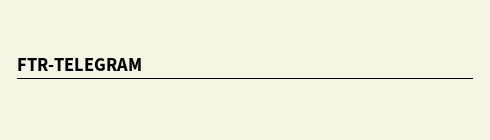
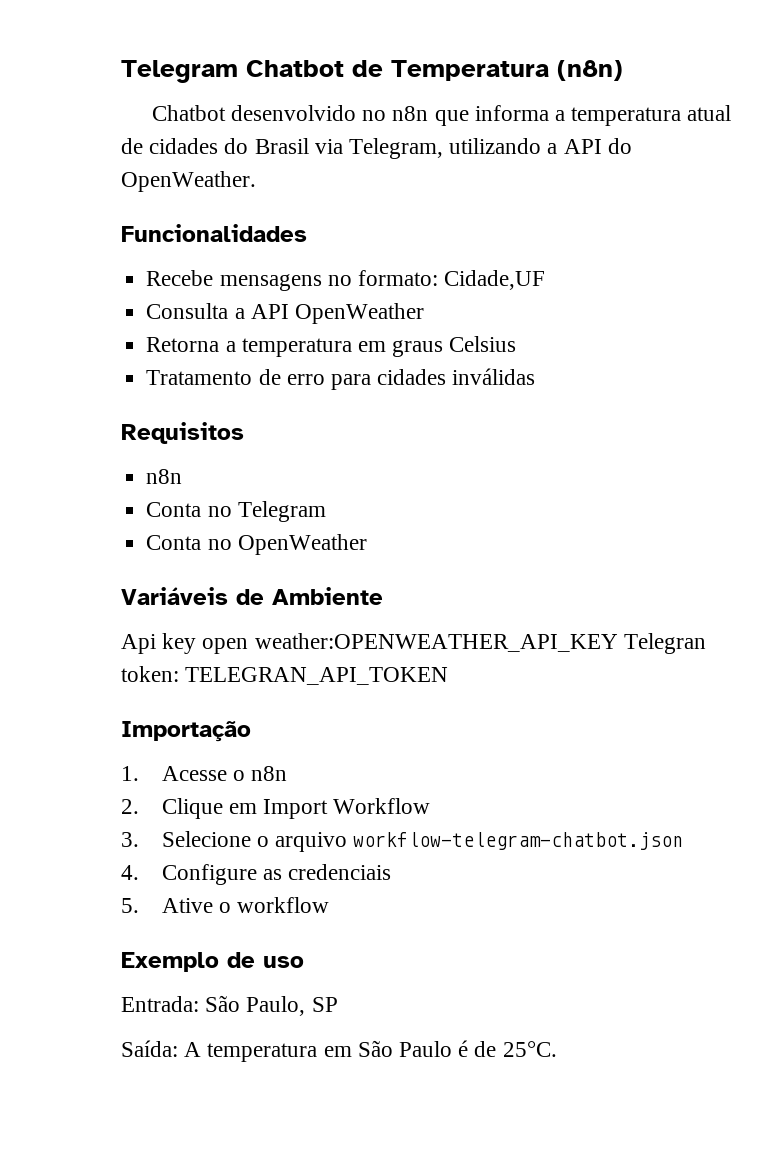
[17,58,142,71] FTR-TELEGRAM -> [121,60,623,83] [151,105,732,126] [121,138,632,159] [121,171,256,192] [121,224,307,242] [146,270,546,291] [146,303,424,324] [146,336,517,357] [146,368,536,390] [121,422,244,444] [146,469,183,484] [146,501,326,522] [146,534,367,555] [121,587,383,605] [121,633,706,654] [121,666,449,685] [121,721,251,742] [121,766,287,781] [121,798,431,819] [121,831,684,852] [121,864,391,885] [121,897,329,913] [121,952,304,972] [121,995,338,1016] [121,1040,557,1062] Telegram Chatbot de Temperatura (n8n) // Chatbot desenvolvido no n8n que informa a temperatura atual de cidades do Brasil via Telegram, utilizando a API do OpenWeather. // Funcionalidades // Recebe mensagens no formato: Cidade,UF // Consulta a API OpenWeather // Retorna a temperatura em graus Celsius // Tratamento de erro para cidades inválidas // Requisitos // n8n // Conta no Telegram // Conta no OpenWeather // Variáveis de Ambiente // Api key open weather:OPENWEATHER_API_KEY Telegran token: TELEGRAN_API_TOKEN // Importação // 1. Acesse o n8n // 2. Clique em Import Workflow // 3. Selecione o arquivo workflow-telegram-chatbot.json // 4. Configure as credenciais // 5. Ative o workflow // Exemplo de uso // Entrada: São Paulo, SP // Saída: A temperatura em São Paulo é de 25°C.

